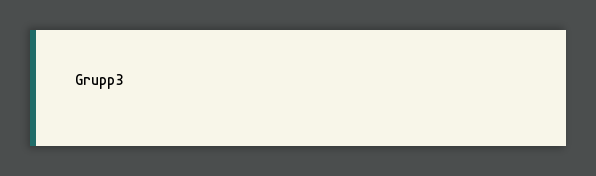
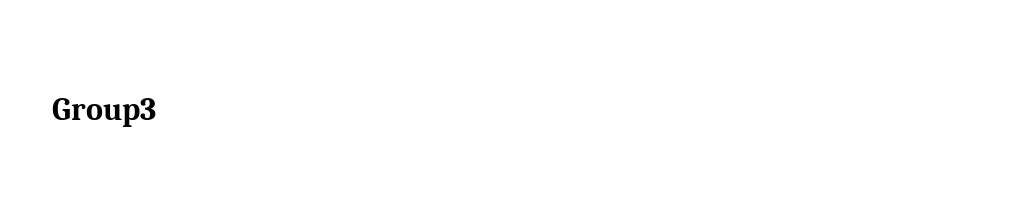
[75,74,123,89] Grupp3 -> [52,98,156,127] Group3

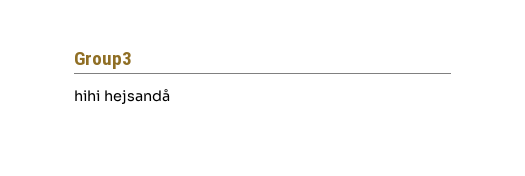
(156, 112) none -> [74,89,170,104] // hihi hejsandå

